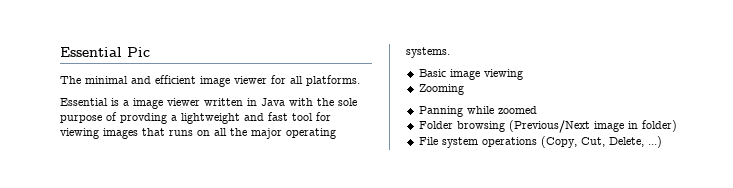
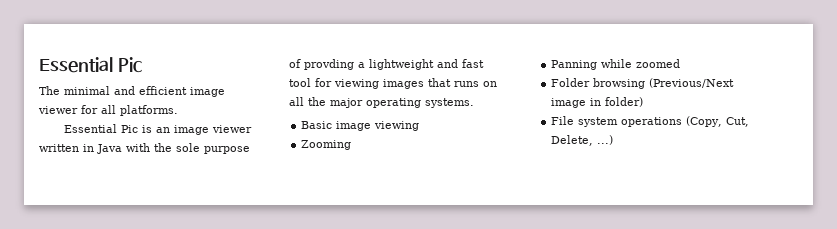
[111,98,129,106] is a -> [121,125,171,133] Pic is an

